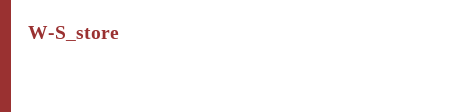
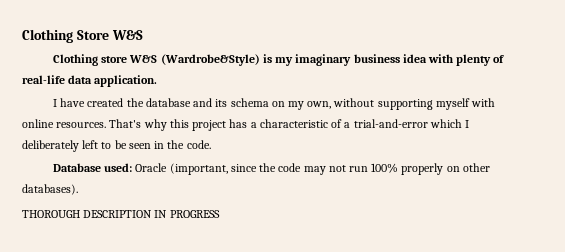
[28,26,119,41] W-S_store -> [22,29,143,43] [52,54,505,66] [22,75,158,87] [52,98,496,110] [22,119,470,131] [22,140,211,152] [52,163,490,175] [22,184,78,195] [22,210,220,218] Clothing Store W&S // Clothing store W&S (Wardrobe&Style) is my imaginary business idea with plenty of real-life data application. // I have created the database and its schema on my own, without supporting myself with online resources. That's why this project has a characteristic of a trial-and-error which I deliberately left to be seen in the code. // Database used: Oracle (important, since the code may not run 100% properly on other databases). // THOROUGH DESCRIPTION IN PROGRESS

